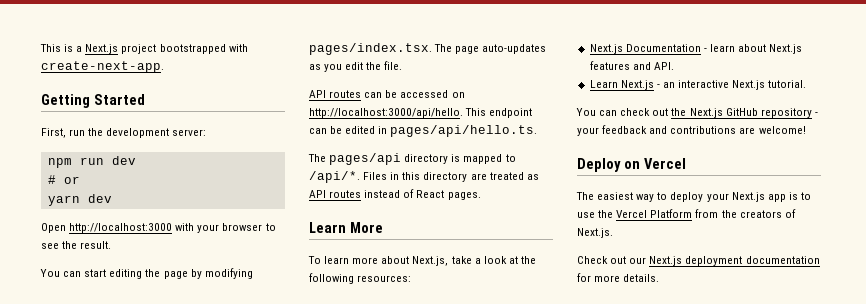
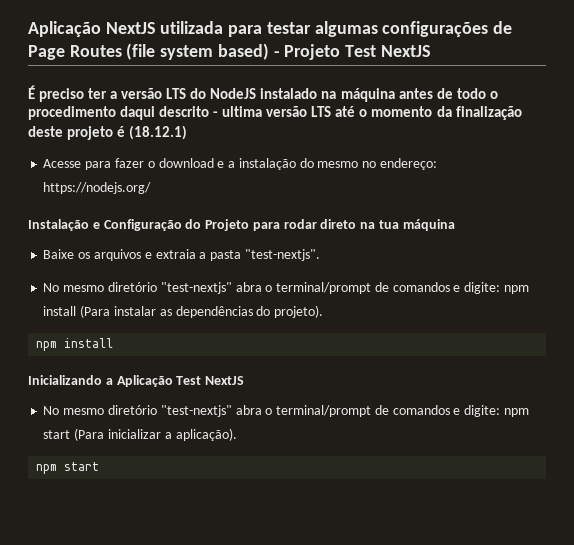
[40,44,248,54] [41,61,164,73] [41,94,145,108] [41,128,207,138] [47,156,136,168] [47,175,80,184] [47,194,112,206] [41,223,276,233] [41,241,112,249] [40,268,253,279] [309,43,547,55] [309,61,403,72] [309,90,465,98] [309,108,533,118] [309,125,538,137] [308,153,516,165] [309,171,539,183] [309,189,481,200] [309,222,383,233] [308,256,536,266] [309,273,412,284] [589,44,803,54] [589,61,674,70] [589,80,807,90] [576,108,818,118] [577,125,806,136] [577,158,686,172] [576,192,811,202] [577,209,796,218] [577,228,613,238] [577,256,820,266] [577,273,660,282] This is a Next.js project bootstrapped with create-next-app. // Getting Started // First, run the development server: // npm run dev // # or // yarn dev // Open http://localhost:3000 with your browser to see the result. // You can start editing the page by modifying pages/index.tsx. The page auto-updates as you edit the file. // API routes can be accessed on http://localhost:3000/api/hello. This endpoint can be edited in pages/api/hello.ts. // The pages/api directory is mapped to /api/*. Files in this directory are treated as API routes instead of React pages. // Learn More // To learn more about Next.js, take a look at the following resources: // Next.js Documentation - learn about Next.js features and API. // Learn Next.js - an interactive Next.js tutorial. // You can check out the Next.js GitHub repository - your feedback and contributions are welcome! // Deploy on Vercel // The easiest way to deploy your Next.js app is to use the Vercel Platform from the creators of Next.js. // Check out our Next.js deployment documentation for more details. -> [28,21,513,37] [28,43,431,60] [28,85,498,102] [28,106,522,120] [28,125,188,140] [43,158,437,170] [43,182,152,194] [28,219,455,231] [43,249,320,261] [43,282,529,294] [43,305,324,318] [36,338,114,351] [28,375,245,387] [43,405,529,417] [43,428,237,441] [36,462,100,474] Aplicação NextJS utilizada para testar algumas configurações de Page Routes (file system based) - Projeto Test NextJS // É preciso ter a versão LTS do NodeJS instalado na máquina antes de todo o procedimento daqui descrito - ultima versão LTS até o momento da finalização deste projeto é (18.12.1) // Acesse para fazer o download e a instalação do mesmo no endereço: https://nodejs.org/ // Instalação e Configuração do Projeto para rodar direto na tua máquina // Baixe os arquivos e extraia a pasta "test-nextjs". // No mesmo diretório "test-nextjs" abra o terminal/prompt de comandos e digite: npm install (Para instalar as dependências do projeto). // npm install // Inicializando a Aplicação Test NextJS // No mesmo diretório "test-nextjs" abra o terminal/prompt de comandos e digite: npm start (Para inicializar a aplicação). // npm start

